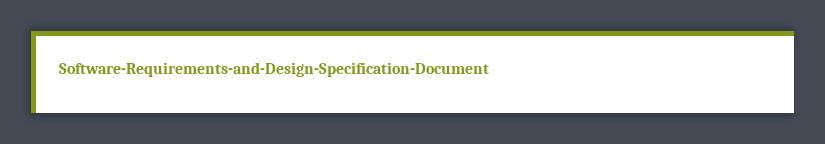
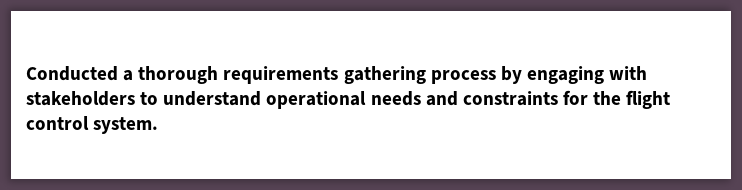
[59,62,489,77] Software-Requirements-and-Design-Specification-Document -> [26,66,648,84] [26,90,671,109] [26,116,159,134] Conducted a thorough requirements gathering process by engaging with stakeholders to understand operational needs and constraints for the flight control system.

